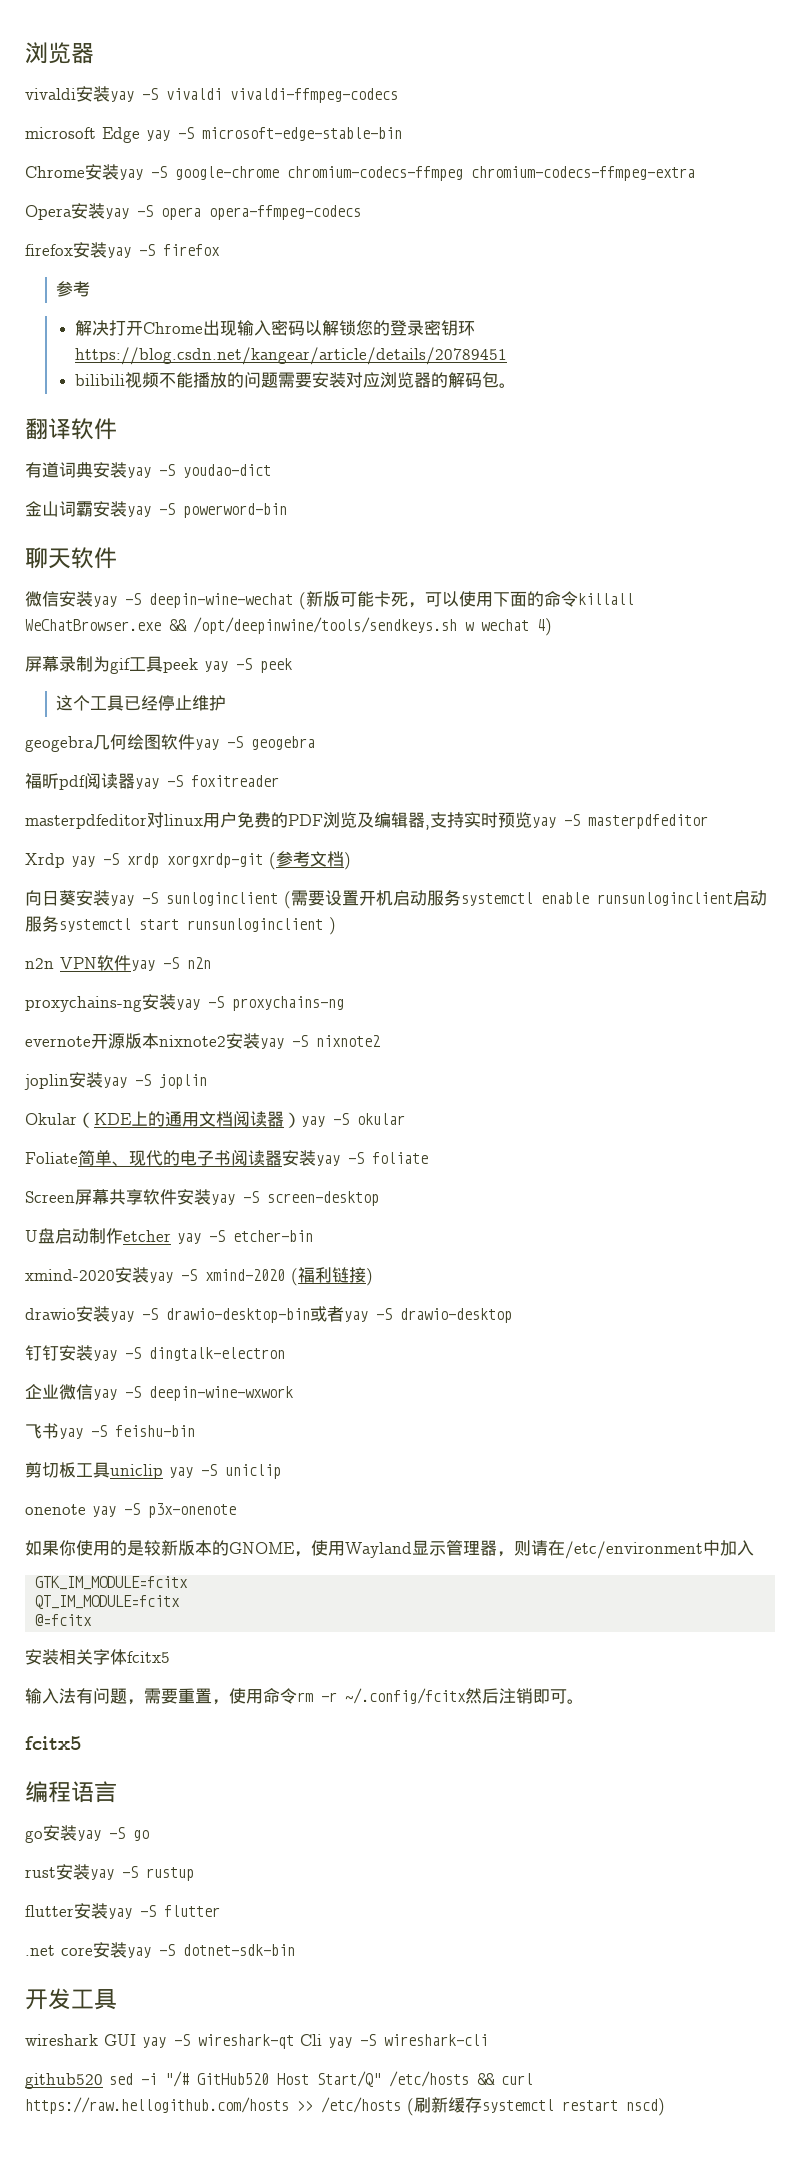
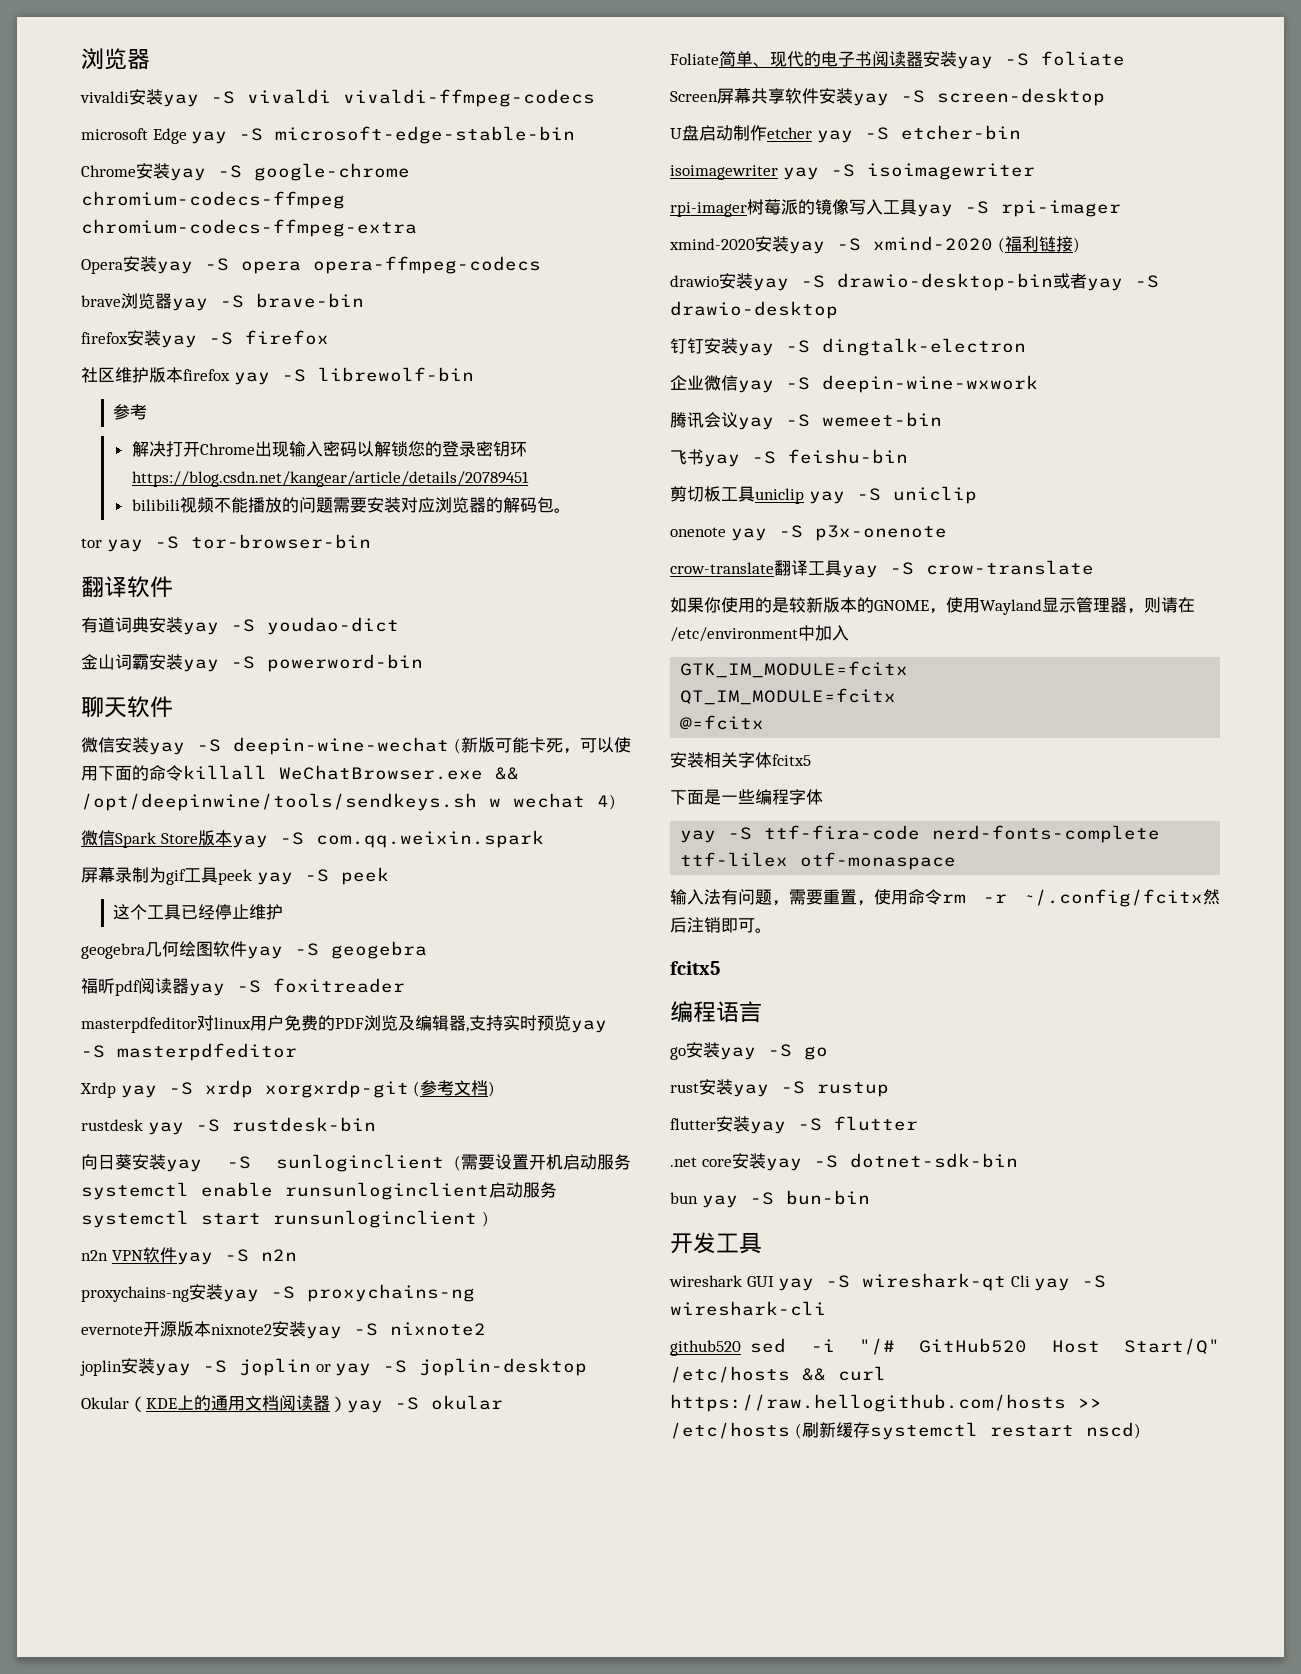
(361, 212) none -> [81,293,364,311] // brave浏览器yay -S brave-bin
(220, 250) none -> [81,367,474,385] // 社区维护版本firefox yay -S librewolf-bin
(517, 385) none -> [81,534,371,552] // tor yay -S tor-browser-bin
(552, 627) none -> [81,830,544,848] // 微信Spark Store版本yay -S com.qq.weixin.spark
(351, 861) none -> [81,1117,376,1135] // rustdesk yay -S rustdesk-bin
(207, 1081) none -> [315,1358,588,1376] or yay -S joplin-desktop
(313, 1236) none -> [670,163,1035,180] [670,199,1121,217] // isoimagewriter yay -S isoimagewriter // rpi-imager树莓派的镜像写入工具yay -S rpi-imager
(293, 1393) none -> [670,412,942,430] // 腾讯会议yay -S wemeet-bin
(236, 1510) none -> [670,560,1094,578] // crow-translate翻译工具yay -S crow-translate
(170, 1657) none -> [670,789,823,805] [680,825,1161,843] [680,852,957,870] // 下面是一些编程字体 // yay -S ttf-fira-code nerd-fonts-complete ttf-lilex otf-monaspace
(295, 1950) none -> [670,1190,870,1208] // bun yay -S bun-bin

